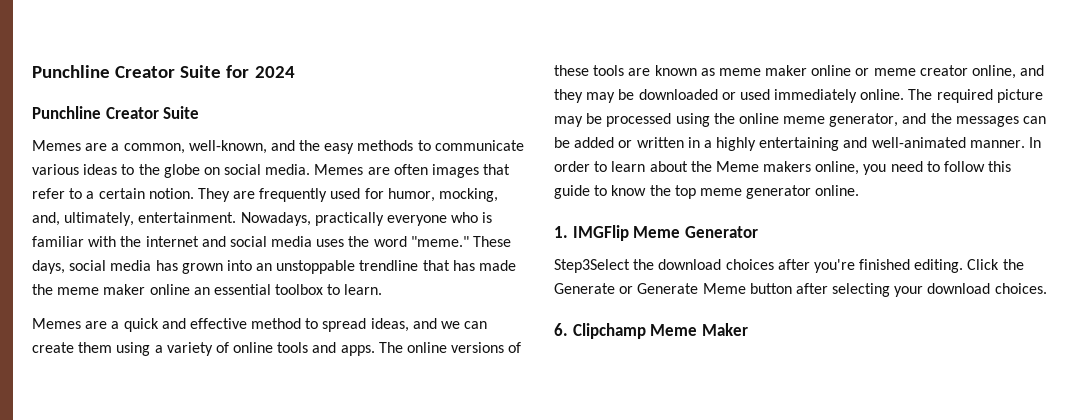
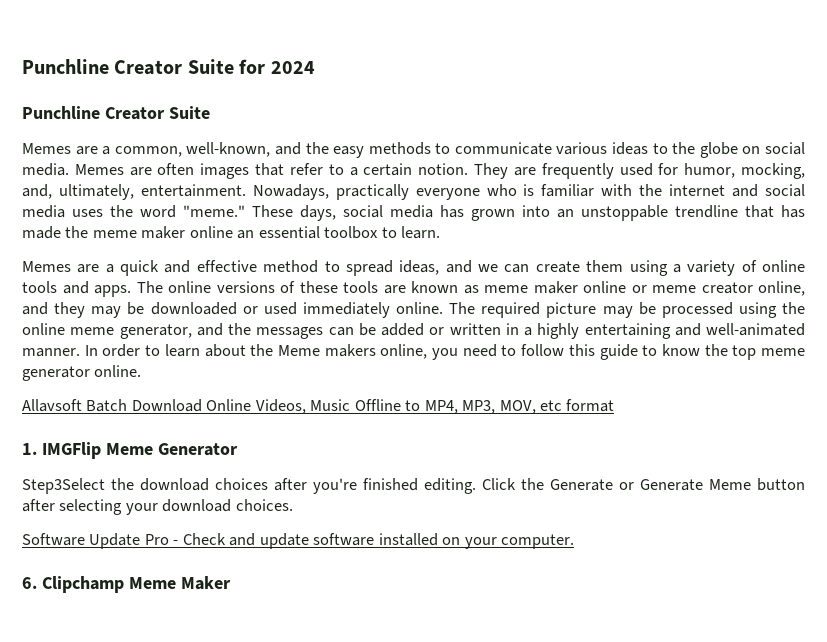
(860, 190) none -> [22,399,615,414] // Allavsoft Batch Download Online Videos, Music Offline to MP4, MP3, MOV, etc format
(1047, 288) none -> [22,533,575,549] // Software Update Pro - Check and update software installed on your computer.

